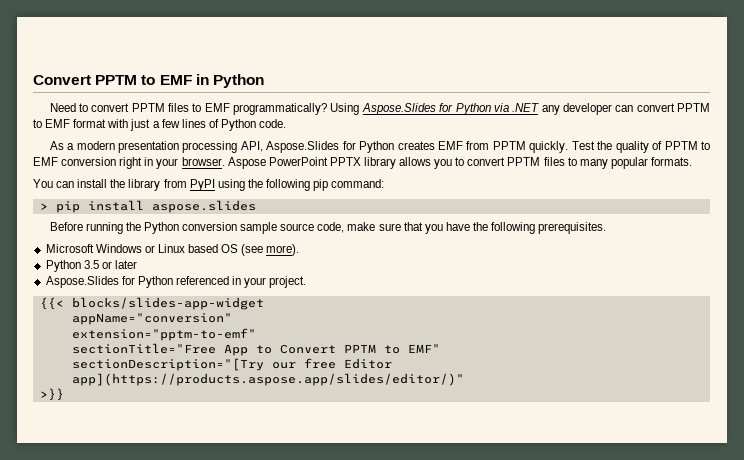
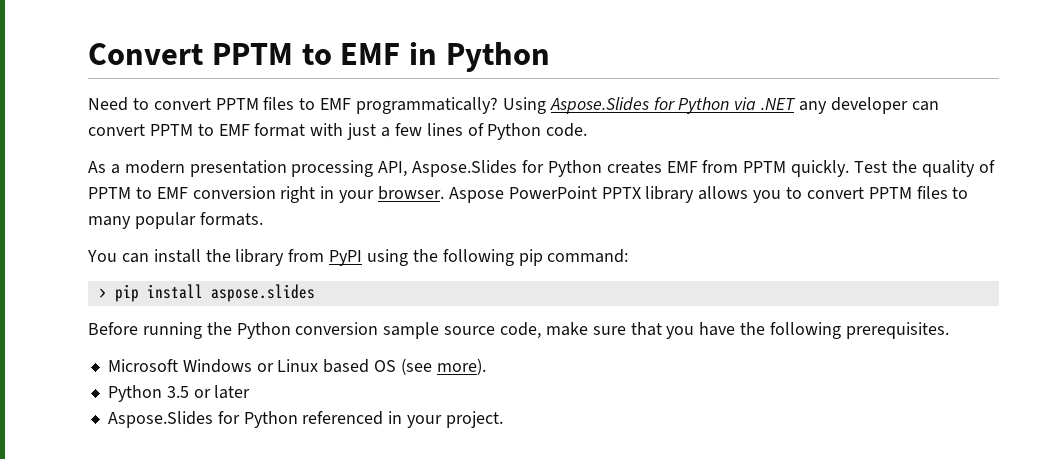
[39,297,264,310] [71,313,232,325] [71,328,256,341] [71,343,440,356] [71,358,392,371] [71,373,464,386] [39,388,64,401] // {{< blocks/slides-app-widget // appName="conversion" // extension="pptm-to-emf" // sectionTitle="Free App to Convert PPTM to EMF" // sectionDescription="[Try our free Editor app](https://products.aspose.app/slides/editor/)" // >}} -> (503, 419) none

